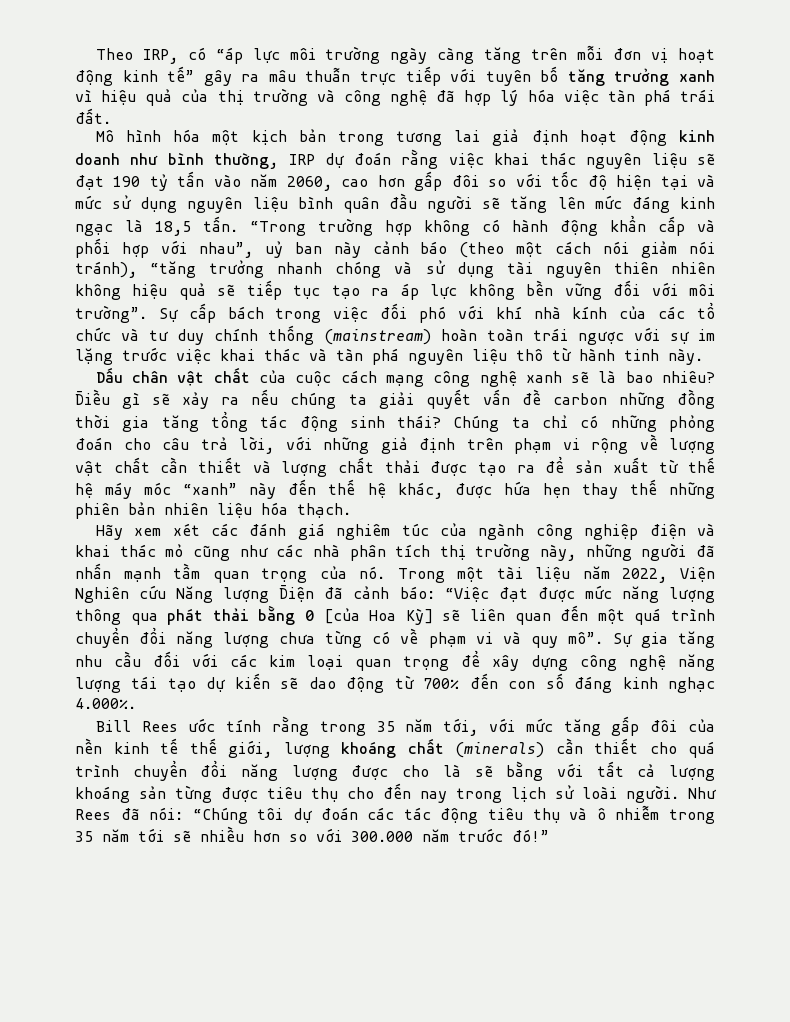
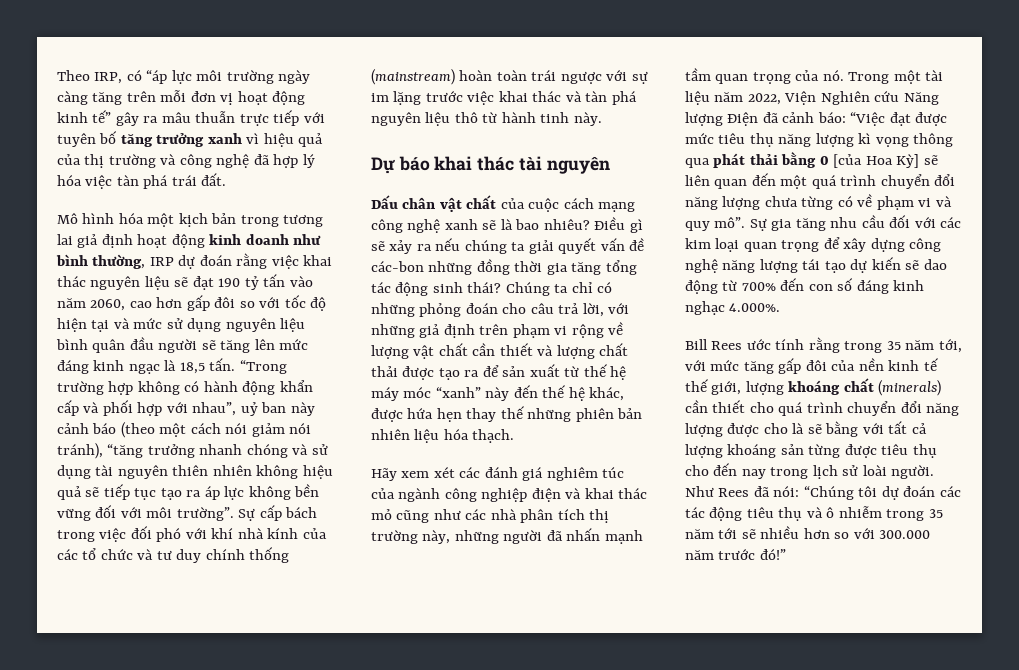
(703, 356) none -> [371,156,610,174] // Dự báo khai thác tài nguyên
[552,393,607,405] carbon -> [371,261,424,272] các-bon
[621,586,716,603] năng lượng -> [718,133,909,147] tiêu thụ năng lượng kì vọng

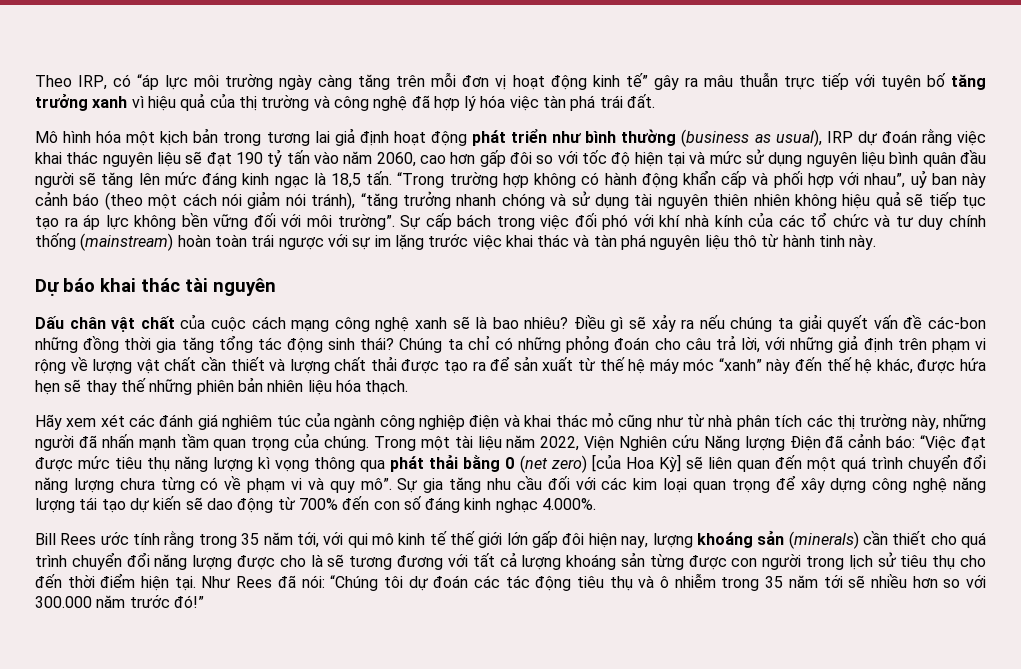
[209,234,322,245] [56,254,146,269] kinh doanh như bình thường, -> [472,129,822,147] phát triển như bình thường (business as usual),
(462, 415) none -> [64,379,82,392] sẽ
[465,509,487,520] các -> [687,414,706,427] từ
(585, 514) none -> [806,414,833,427] các
[822,70,844,81] nó. -> [324,436,370,451] chúng.
(829, 160) none -> [519,455,587,473] (net zero)
[710,358,938,374] [685,378,874,395] mức tăng gấp đôi của nền kinh tế thế giới, lượng khoáng chất -> [347,531,785,548] qui mô kinh tế thế giới lớn gấp đôi hiện nay, lượng khoáng sản
[825,421,859,437] bằng -> [349,555,444,570] tương đương
[881,444,937,458] [685,463,935,479] tiêu thụ cho đến nay trong lịch sử loài người. -> [731,552,986,570] [35,573,196,591] con người trong lịch sử tiêu thụ cho đến thời điểm hiện tại.

